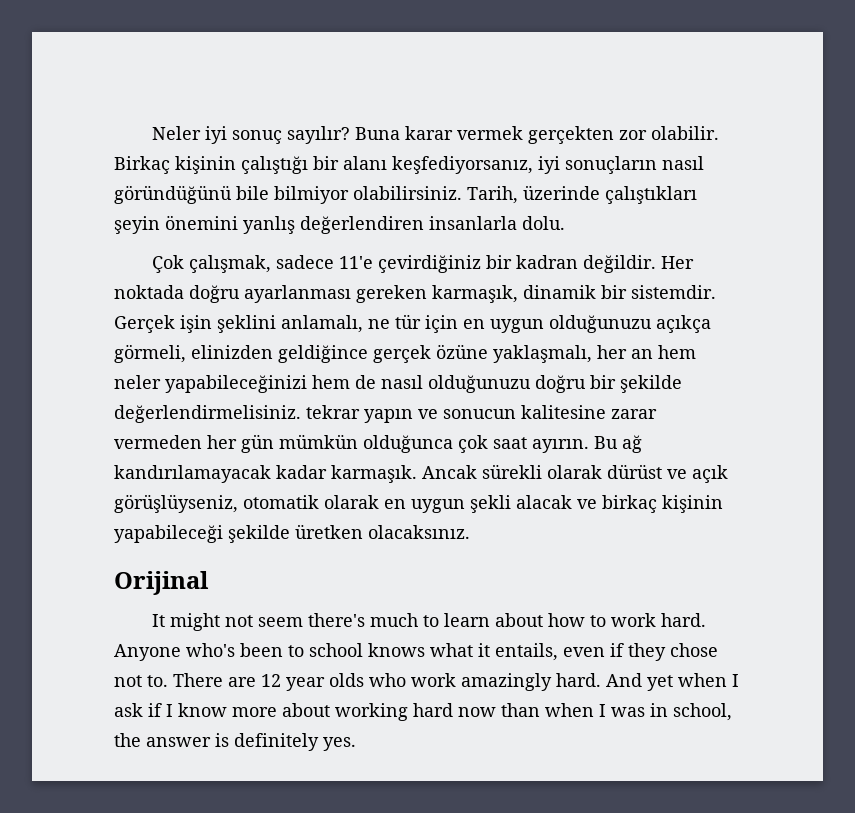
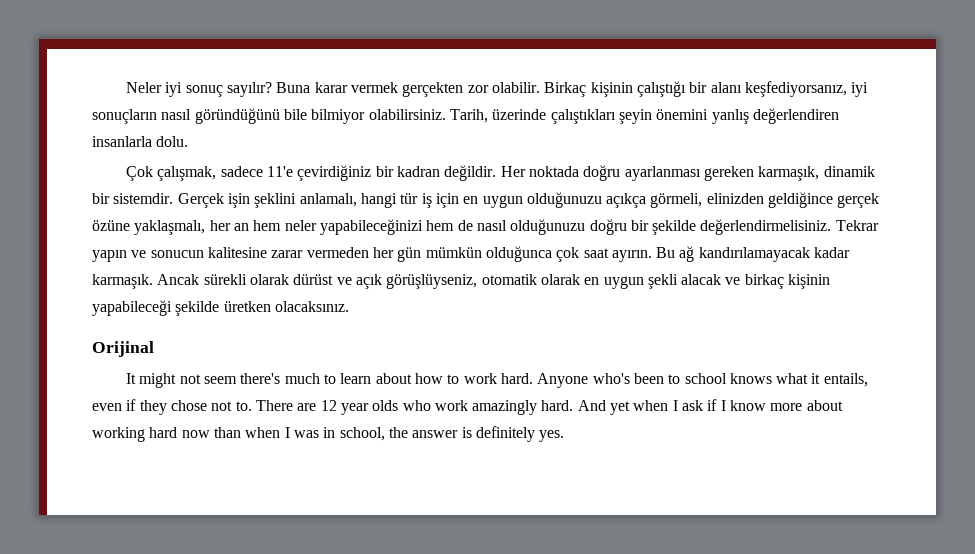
[368,314,421,329] ne tür -> [360,193,432,208] hangi tür iş
[306,405,360,419] tekrar -> [835,220,879,231] Tekrar

